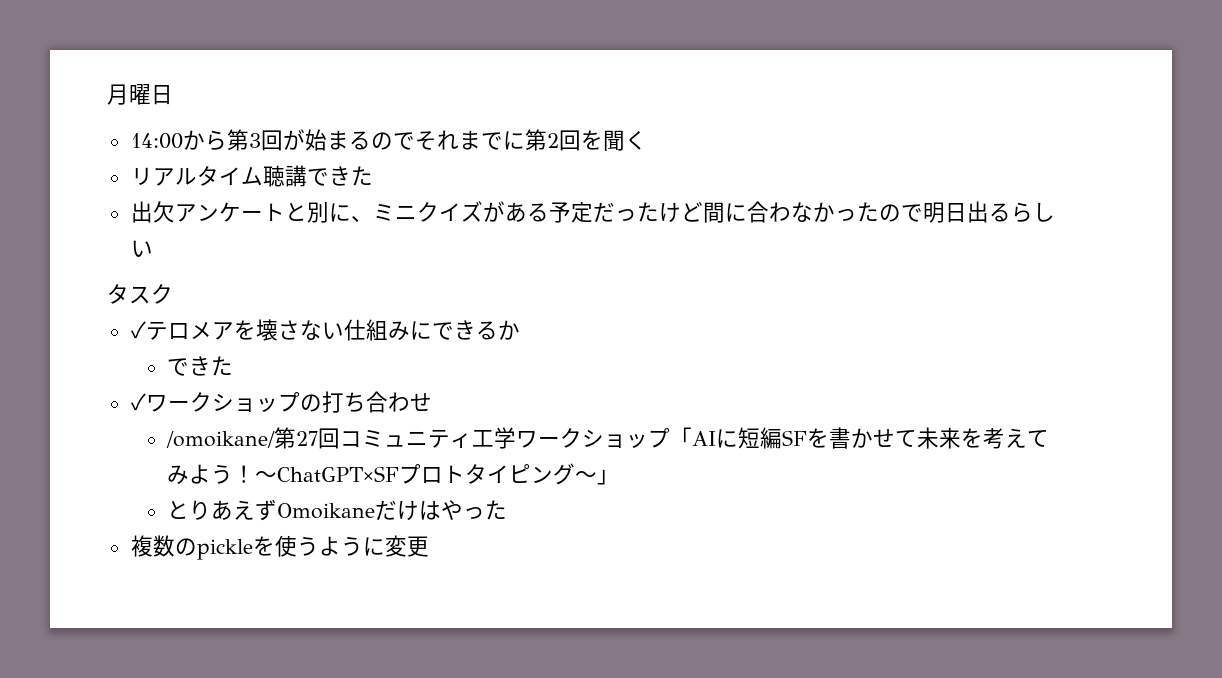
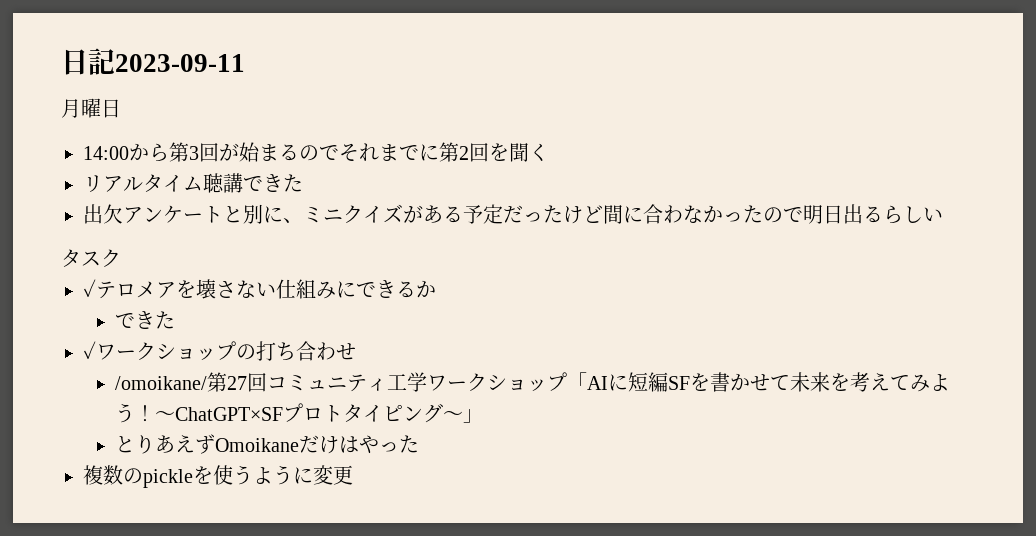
(107, 94) none -> [61,48,245,75] 日記2023-09-11 //

